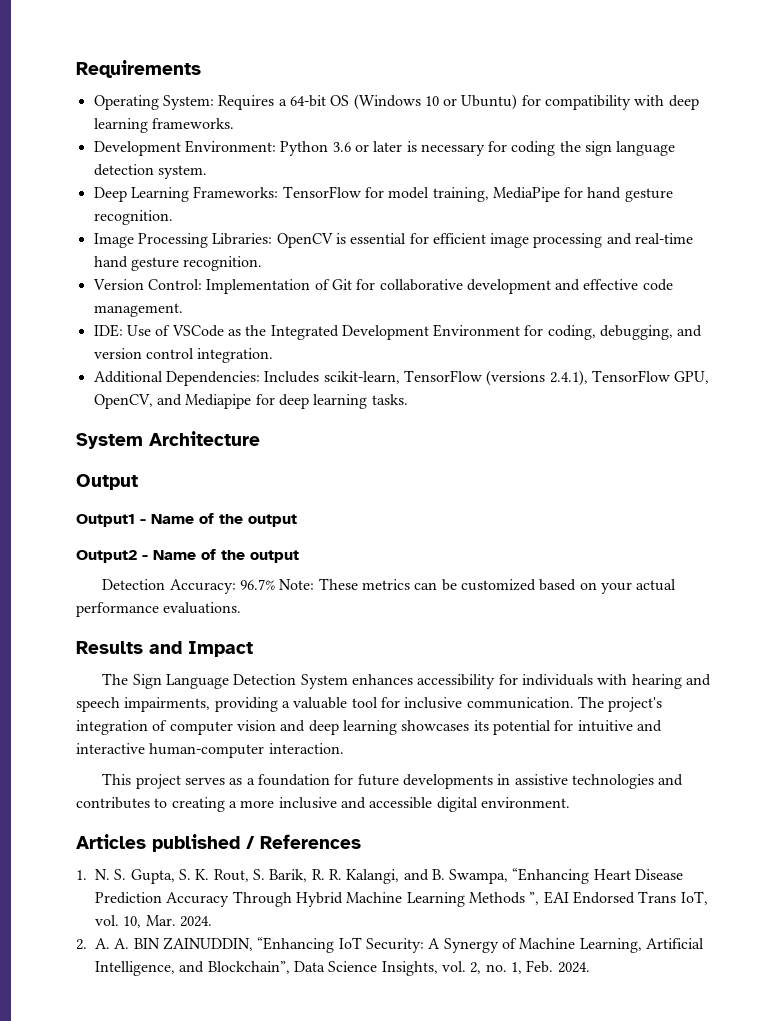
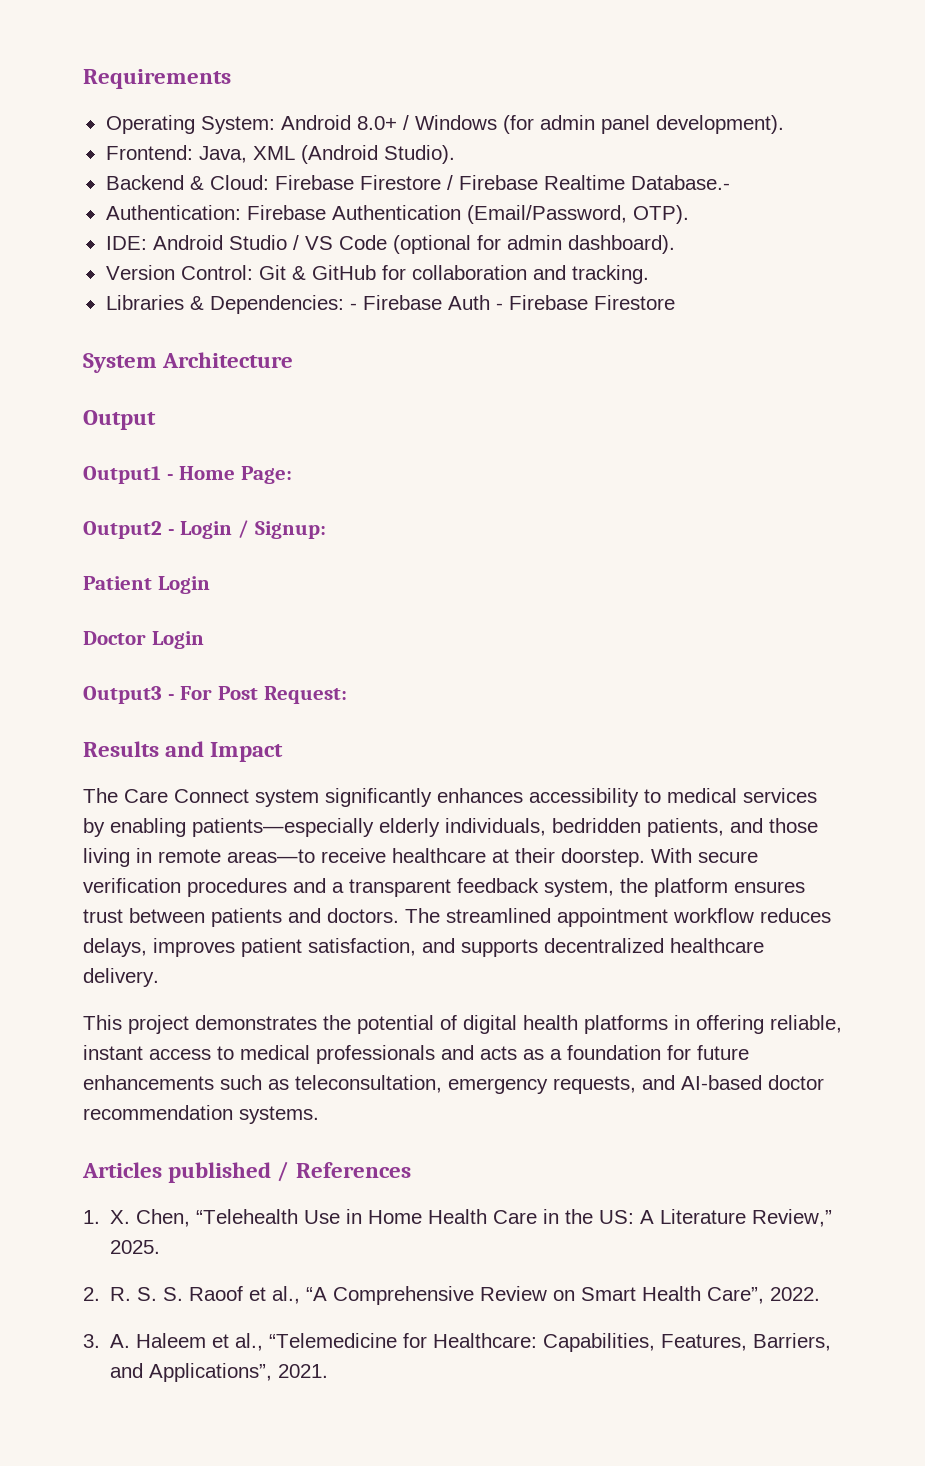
[218,94,699,110] [93,118,234,133] [93,140,676,156] [93,164,207,179] [93,186,673,202] [93,210,173,225] [93,233,694,248] [93,256,263,271] [92,279,673,294] [93,303,183,317] [93,324,703,340] [93,348,274,363] [93,370,710,386] [93,394,408,409] Requires a 64-bit OS (Windows 10 or Ubuntu) for compatibility with deep learning frameworks. // Development Environment: Python 3.6 or later is necessary for coding the sign language detection system. // Deep Learning Frameworks: TensorFlow for model training, MediaPipe for hand gesture recognition. // Image Processing Libraries: OpenCV is essential for efficient image processing and real-time hand gesture recognition. // Version Control: Implementation of Git for collaborative development and effective code management. // IDE: Use of VSCode as the Integrated Development Environment for coding, debugging, and version control integration. // Additional Dependencies: Includes scikit-learn, TensorFlow (versions 2.4.1), TensorFlow GPU, OpenCV, and Mediapipe for deep learning tasks. -> [280,115,784,134] [105,145,455,164] [105,175,730,190] [105,205,689,224] [105,235,675,254] [105,265,649,284] [105,295,675,314] Android 8.0+ / Windows (for admin panel development). // Frontend: Java, XML (Android Studio). // Backend & Cloud: Firebase Firestore / Firebase Realtime Database.- // Authentication: Firebase Authentication (Email/Password, OTP). // IDE: Android Studio / VS Code (optional for admin dashboard). // Version Control: Git & GitHub for collaboration and tracking. // Libraries & Dependencies: - Firebase Auth - Firebase Firestore
[151,513,297,527] [76,549,299,563] [102,578,677,594] [76,602,242,617] [76,641,253,657] [102,673,711,689] [76,696,663,712] [76,720,662,735] [76,743,344,758] [102,773,226,789] Name of the output // Output2 - Name of the output // Detection Accuracy: 96.7% Note: These metrics can be customized based on your actual performance evaluations. // Results and Impact // The Sign Language Detection System enhances accessibility for individuals with hearing and speech impairments, providing a valuable tool for inclusive communication. The project's integration of computer vision and deep learning showcases its potential for intuitive and interactive human-computer interaction. // This project serves -> [179,466,293,484] [83,520,326,539] [83,576,210,594] [83,631,204,649] [83,686,347,704] [83,741,284,762] [83,788,817,807] [83,818,818,837] [83,848,758,867] [83,878,805,897] [83,908,831,927] [83,938,764,957] [83,968,159,987] [83,1015,842,1034] [83,1045,517,1064] Home Page: // Output2 - Login / Signup: // Patient Login // Doctor Login // Output3 - For Post Request: // Results and Impact // The Care Connect system significantly enhances accessibility to medical services by enabling patients—especially elderly individuals, bedridden patients, and those living in remote areas—to receive healthcare at their doorstep. With secure verification procedures and a transparent feedback system, the platform ensures trust between patients and doctors. The streamlined appointment workflow reduces delays, improves patient satisfaction, and supports decentralized healthcare delivery. // This project demonstrates the potential of digital health platforms in offering reliable, instant access to medical professionals and acts
[402,774,684,789] [76,797,570,812] developments in assistive technologies and contributes to creating a more inclusive and accessible digital environment. -> [83,1075,824,1094] [83,1105,319,1124] enhancements such as teleconsultation, emergency requests, and AI-based doctor recommendation systems.
[95,868,684,884] [95,891,708,907] [95,915,212,928] [76,937,704,953] [95,960,590,976] N. S. Gupta, S. K. Rout, S. Barik, R. R. Kalangi, and B. Swampa, “Enhancing Heart Disease Prediction Accuracy Through Hybrid Machine Learning Methods ”, EAI Endorsed Trans IoT, vol. 10, Mar. 2024. // 2. A. A. BIN ZAINUDDIN, “Enhancing IoT Security: A Synergy of Machine Learning, Artificial Intelligence, and Blockchain”, Data Science Insights, vol. 2, no. 1, Feb. 2024. -> [110,1209,833,1227] [110,1240,161,1254] [83,1286,821,1305] [83,1333,832,1352] [110,1363,329,1382] X. Chen, “Telehealth Use in Home Health Care in the US: A Literature Review,” 2025. // 2. R. S. S. Raoof et al., “A Comprehensive Review on Smart Health Care”, 2022. // 3. A. Haleem et al., “Telemedicine for Healthcare: Capabilities, Features, Barriers, and Applications”, 2021.

